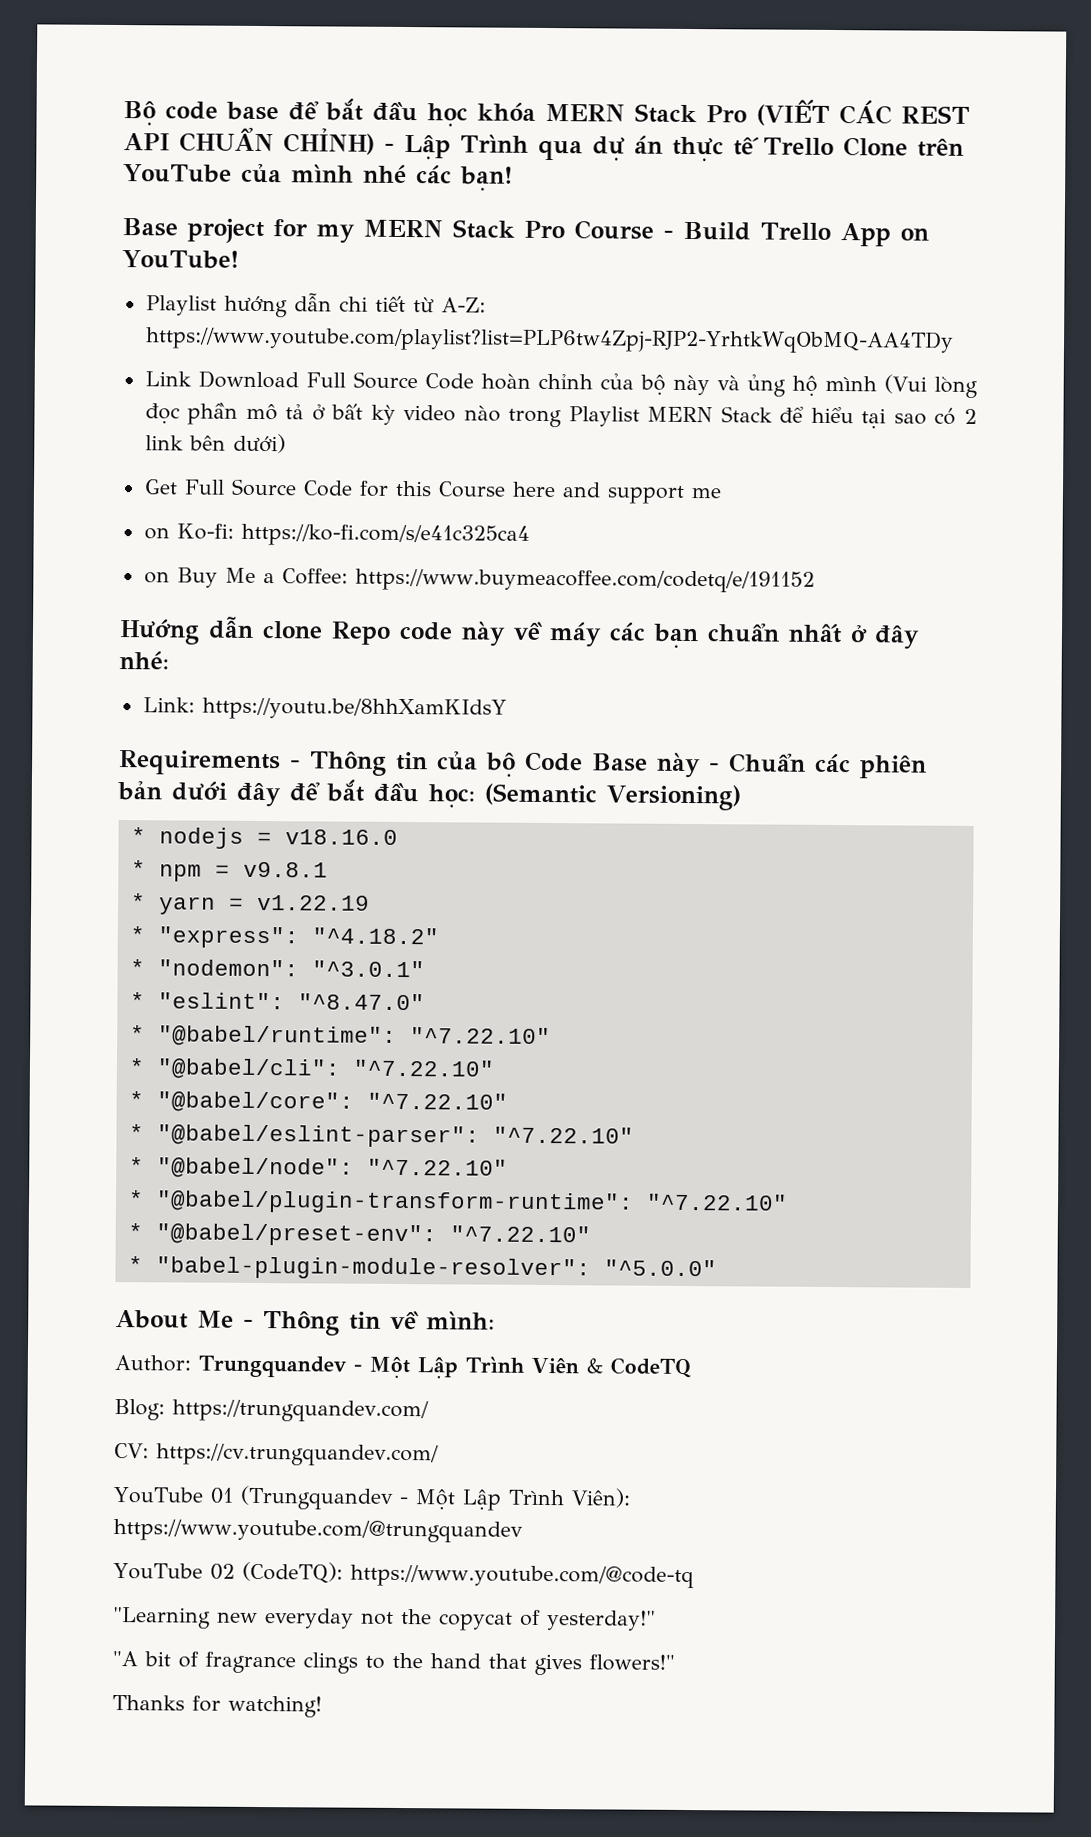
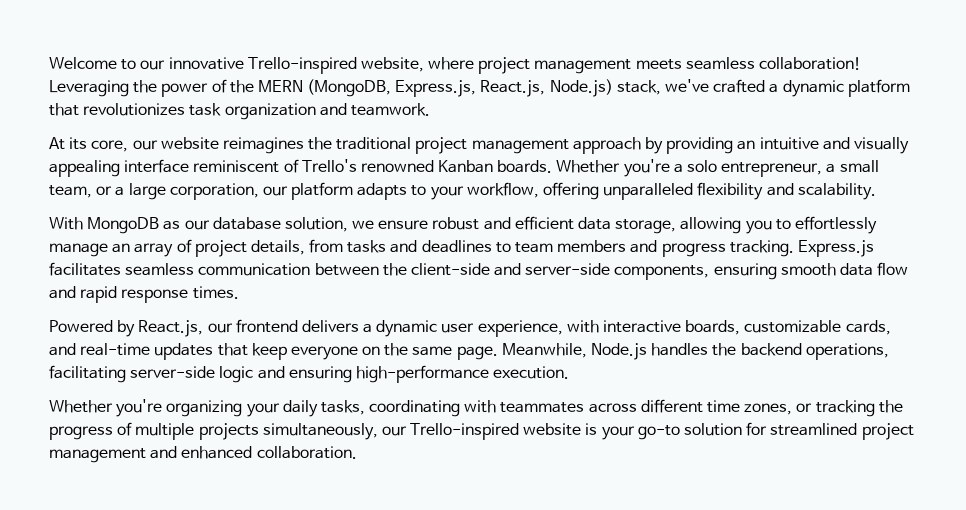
[123,98,970,127] [123,127,964,162] [123,163,513,191] [122,218,929,247] [122,250,239,269] [145,293,486,318] [144,326,954,354] [144,370,978,399] [144,402,977,429] [144,433,286,454] [143,478,722,504] [143,523,530,547] [143,567,815,593] [119,616,920,650] [119,651,169,670] [142,697,507,721] [118,750,927,779] [117,779,741,811] [130,827,398,849] [130,860,328,882] [130,893,370,915] [129,926,439,949] [129,959,425,978] [129,992,425,1011] [129,1025,551,1047] [128,1058,495,1080] [128,1091,508,1113] [128,1124,634,1148] [128,1157,508,1179] [127,1190,788,1215] [127,1223,591,1247] [127,1256,717,1281] [115,1310,495,1336] [114,1355,691,1379] [114,1399,429,1423] [114,1443,439,1467] [113,1485,631,1511] [113,1519,523,1543] [113,1561,694,1589] [113,1606,656,1631] [112,1650,675,1676] [112,1694,322,1718] Bộ code base để bắt đầu học khóa MERN Stack Pro (VIẾT CÁC REST API CHUẨN CHỈNH) - Lập Trình qua dự án thực tế Trello Clone trên YouTube của mình nhé các bạn! // Base project for my MERN Stack Pro Course - Build Trello App on YouTube! // Playlist hướng dẫn chi tiết từ A-Z: https://www.youtube.com/playlist?list=PLP6tw4Zpj-RJP2-YrhtkWqObMQ-AA4TDy // Link Download Full Source Code hoàn chỉnh của bộ này và ủng hộ mình (Vui lòng đọc phần mô tả ở bất kỳ video nào trong Playlist MERN Stack để hiểu tại sao có 2 link bên dưới) // Get Full Source Code for this Course here and support me // on Ko-fi: https://ko-fi.com/s/e41c325ca4 // on Buy Me a Coffee: https://www.buymeacoffee.com/codetq/e/191152 // Hướng dẫn clone Repo code này về máy các bạn chuẩn nhất ở đây nhé: // Link: https://youtu.be/8hhXamKIdsY // Requirements - Thông tin của bộ Code Base này - Chuẩn các phiên bản dưới đây để bắt đầu học: (Semantic Versioning) // * nodejs = v18.16.0 // * npm = v9.8.1 // * yarn = v1.22.19 // * "express": "^4.18.2" // * "nodemon": "^3.0.1" // * "eslint": "^8.47.0" // * "@babel/runtime": "^7.22.10" // * "@babel/cli": "^7.22.10" // * "@babel/core": "^7.22.10" // * "@babel/eslint-parser": "^7.22.10" // * "@babel/node": "^7.22.10" // * "@babel/plugin-transform-runtime": "^7.22.10" // * "@babel/preset-env": "^7.22.10" // * "babel-plugin-module-resolver": "^5.0.0" // About Me - Thông tin về mình: // Author: Trungquandev - Một Lập Trình Viên & CodeTQ // Blog: https://trungquandev.com/ // CV: https://cv.trungquandev.com/ // YouTube 01 (Trungquandev - Một Lập Trình Viên): https://www.youtube.com/@trungquandev // YouTube 02 (CodeTQ): https://www.youtube.com/@code-tq // "Learning new everyday not the copycat of yesterday!" // "A bit of fragrance clings to the hand that gives flowers!" // Thanks for watching! -> [49,57,862,74] [49,79,910,97] [49,103,430,120] [49,137,909,154] [49,159,879,177] [49,182,876,200] [49,216,877,234] [49,239,874,257] [49,262,909,280] [49,286,239,303] [49,319,891,337] [49,343,889,360] [49,365,570,383] [49,399,903,417] [49,422,914,440] [49,446,357,463] Welcome to our innovative Trello-inspired website, where project management meets seamless collaboration! Leveraging the power of the MERN (MongoDB, Express.js, React.js, Node.js) stack, we've crafted a dynamic platform that revolutionizes task organization and teamwork. // At its core, our website reimagines the traditional project management approach by providing an intuitive and visually appealing interface reminiscent of Trello's renowned Kanban boards. Whether you're a solo entrepreneur, a small team, or a large corporation, our platform adapts to your workflow, offering unparalleled flexibility and scalability. // With MongoDB as our database solution, we ensure robust and efficient data storage, allowing you to effortlessly manage an array of project details, from tasks and deadlines to team members and progress tracking. Express.js facilitates seamless communication between the client-side and server-side components, ensuring smooth data flow and rapid response times. // Powered by React.js, our frontend delivers a dynamic user experience, with interactive boards, customizable cards, and real-time updates that keep everyone on the same page. Meanwhile, Node.js handles the backend operations, facilitating server-side logic and ensuring high-performance execution. // Whether you're organizing your daily tasks, coordinating with teammates across different time zones, or tracking the progress of multiple projects simultaneously, our Trello-inspired website is your go-to solution for streamlined project management and enhanced collaboration.

